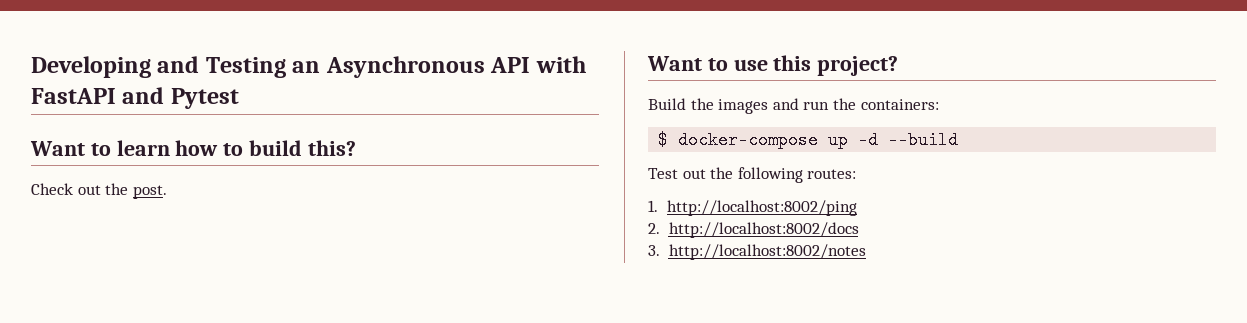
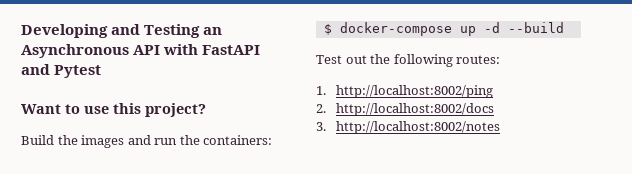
[30,140,356,156] [31,183,167,199] // Want to learn how to build this? // Check out the post. -> (102, 71) none

